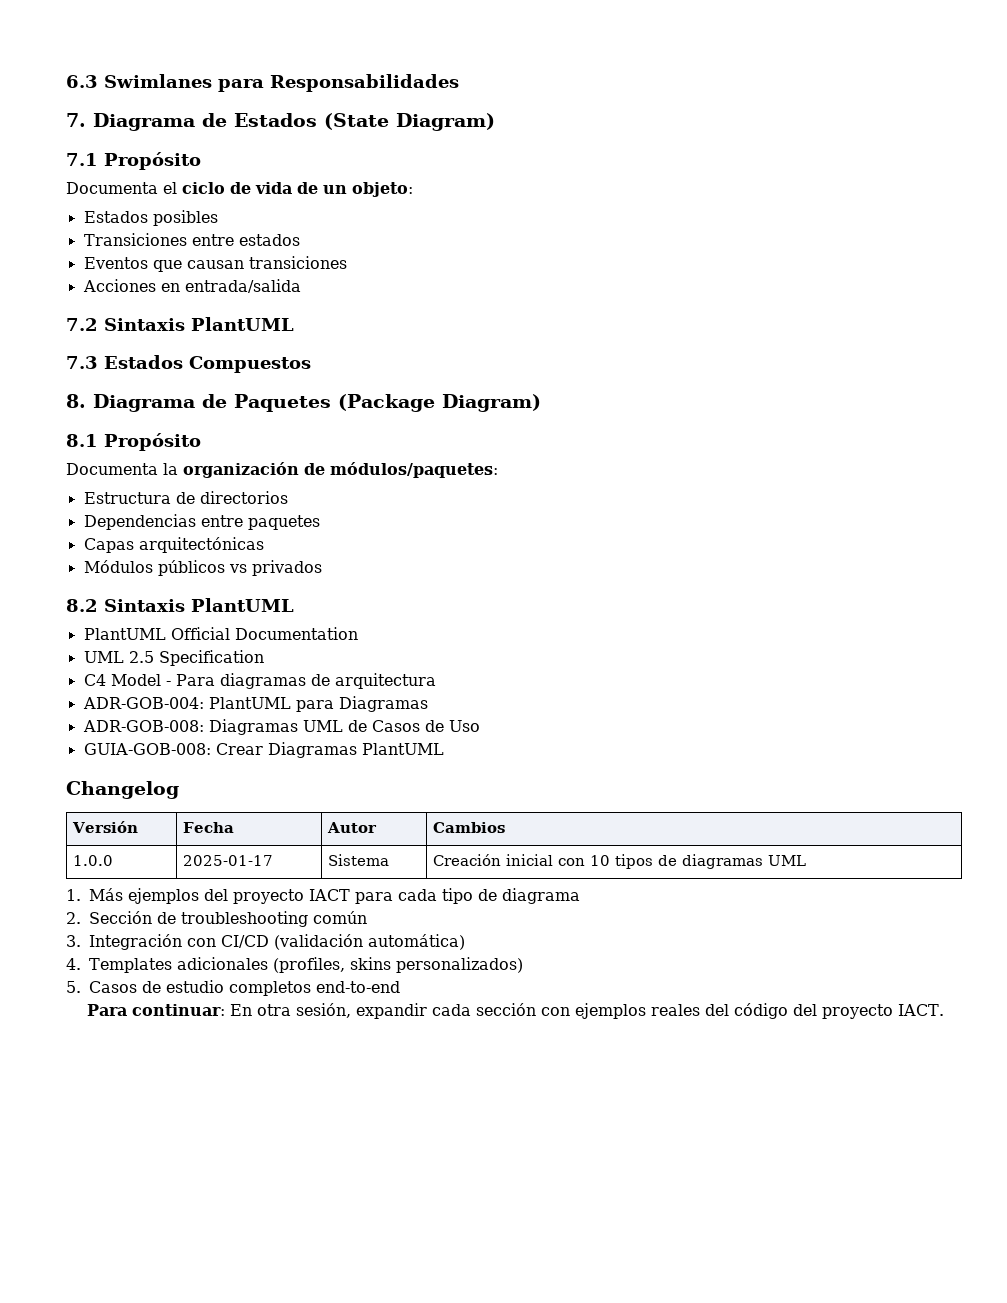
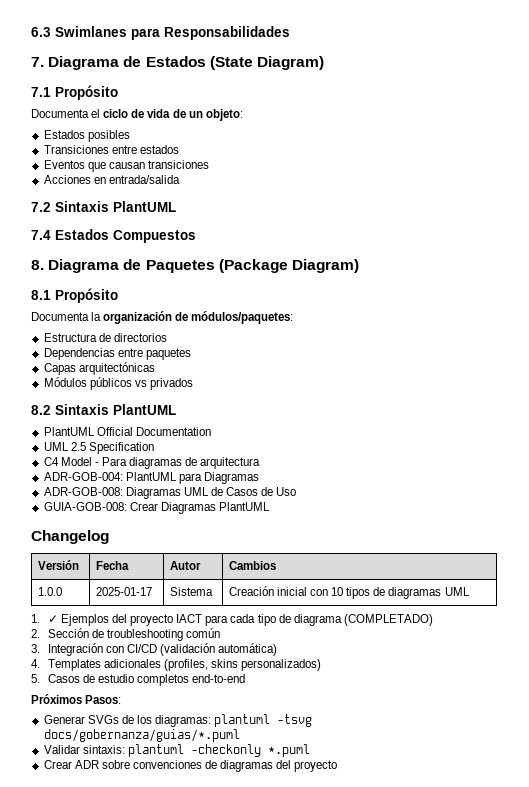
[66,356,98,369] 7.3 -> [31,230,51,240] 7.4
[89,888,199,904] Más ejemplos -> [47,614,109,626] ✓ Ejemplos
(580, 896) none -> [343,614,433,626] (COMPLETADO)
[87,1003,945,1019] Para continuar: En otra sesión, expandir cada sección con ejemplos reales del código del proyecto IACT. -> [31,694,122,704] [43,714,313,727] [43,729,240,742] [43,744,310,757] [43,760,338,772] Próximos Pasos: // Generar SVGs de los diagramas: plantuml -tsvg docs/gobernanza/guias/*.puml // Validar sintaxis: plantuml -checkonly *.puml // Crear ADR sobre convenciones de diagramas del proyecto

